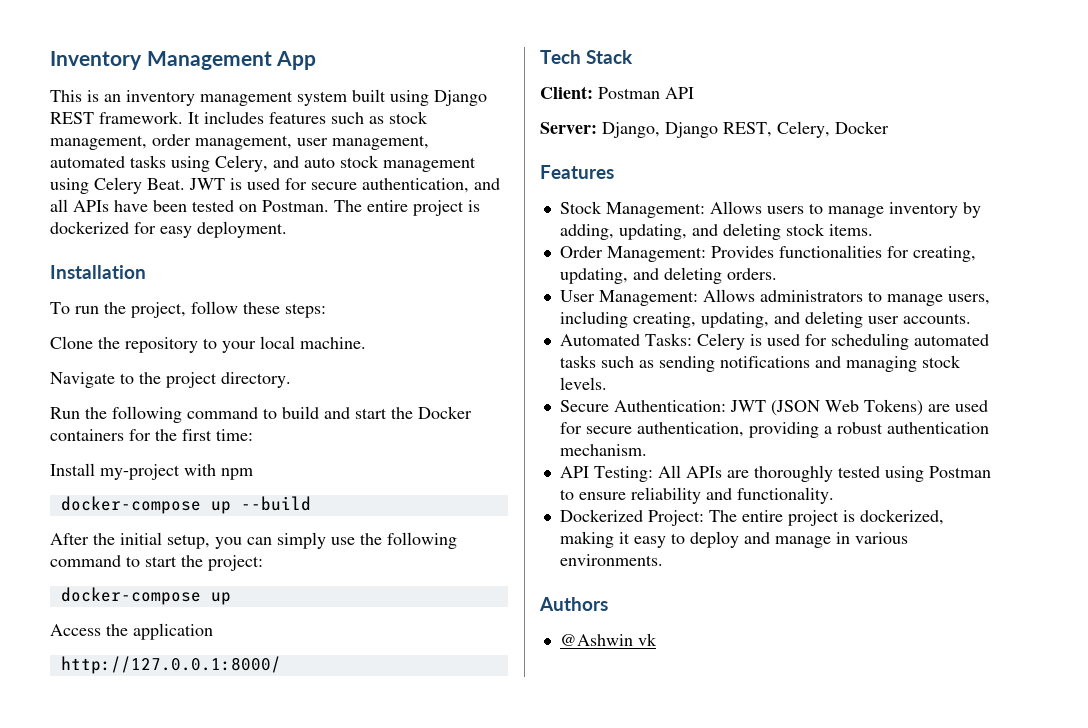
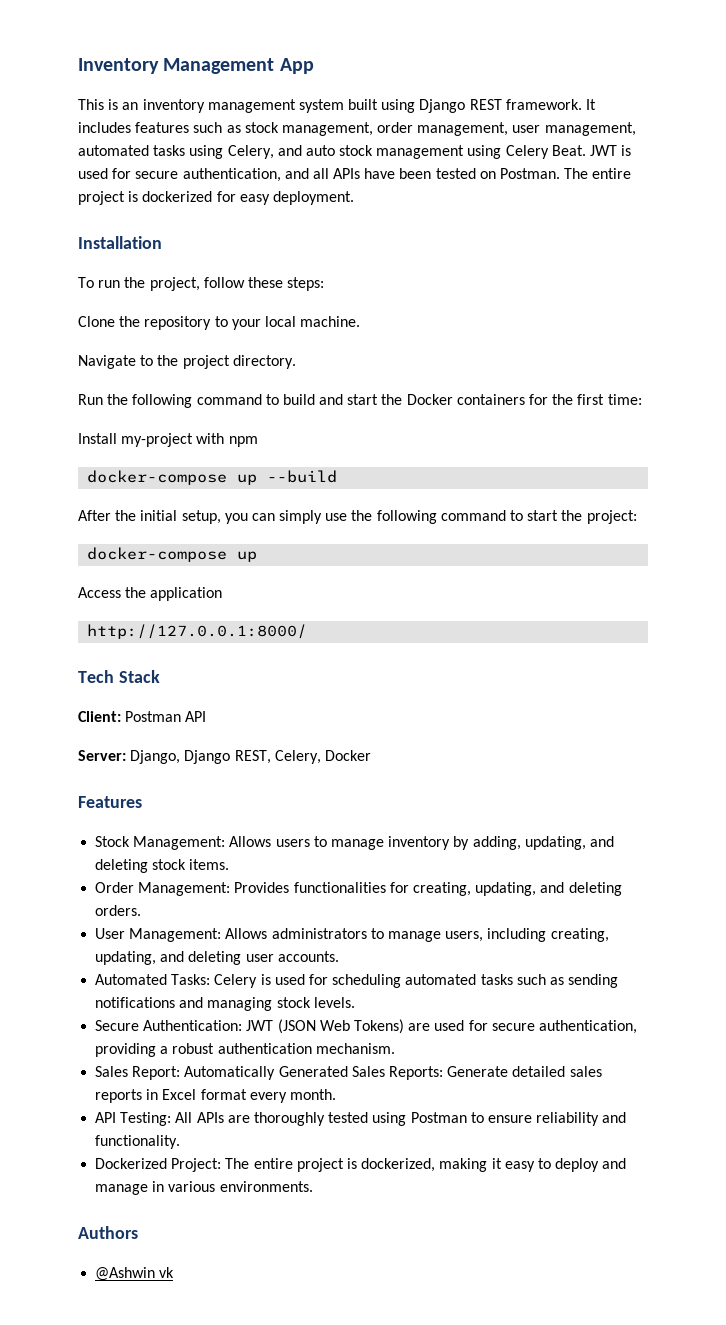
(647, 450) none -> [95,1066,602,1080] [95,1089,336,1103] // Sales Report: Automatically Generated Sales Reports: Generate detailed sales reports in Excel format every month.

